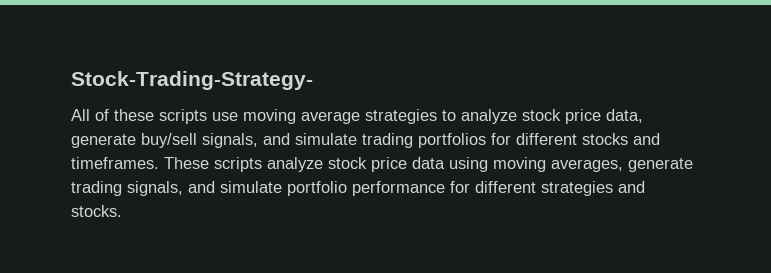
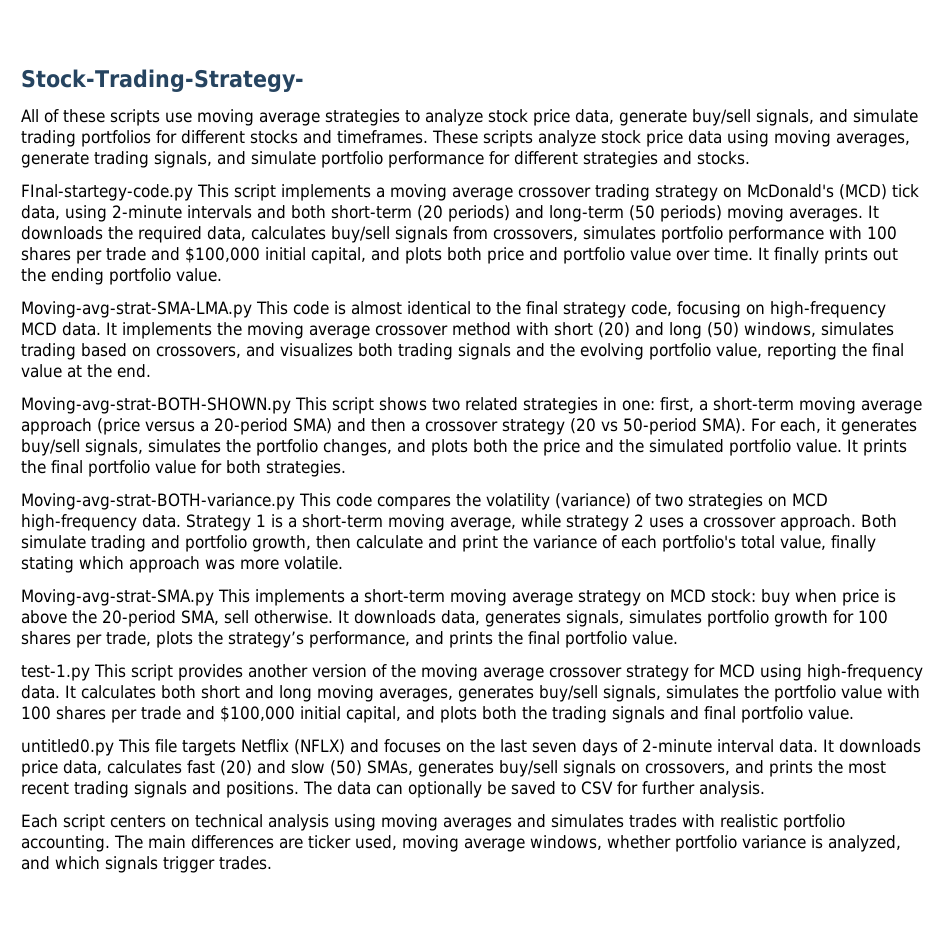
(122, 211) none -> [21,184,919,201] [21,205,879,222] [21,226,897,243] [21,247,898,264] [21,268,222,285] [21,301,886,318] [21,322,894,339] [21,343,904,360] [21,364,151,378] [21,397,922,414] [21,418,917,435] [21,439,907,456] [21,460,346,477] [21,493,828,510] [21,514,897,531] [21,535,876,552] [21,556,343,573] [21,589,896,606] [21,610,888,627] [21,631,678,648] [21,664,923,681] [21,685,920,702] [21,706,854,723] [21,739,921,756] [21,760,886,777] [21,781,765,798] [21,814,845,831] [21,835,901,852] [21,856,272,873] // FInal-startegy-code.py This script implements a moving average crossover trading strategy on McDonald's (MCD) tick data, using 2-minute intervals and both short-term (20 periods) and long-term (50 periods) moving averages. It downloads the required data, calculates buy/sell signals from crossovers, simulates portfolio performance with 100 shares per trade and $100,000 initial capital, and plots both price and portfolio value over time. It finally prints out the ending portfolio value. // Moving-avg-strat-SMA-LMA.py This code is almost identical to the final strategy code, focusing on high-frequency MCD data. It implements the moving average crossover method with short (20) and long (50) windows, simulates trading based on crossovers, and visualizes both trading signals and the evolving portfolio value, reporting the final value at the end. // Moving-avg-strat-BOTH-SHOWN.py This script shows two related strategies in one: first, a short-term moving average approach (price versus a 20-period SMA) and then a crossover strategy (20 vs 50-period SMA). For each, it generates buy/sell signals, simulates the portfolio changes, and plots both the price and the simulated portfolio value. It prints the final portfolio value for both strategies. // Moving-avg-strat-BOTH-variance.py This code compares the volatility (variance) of two strategies on MCD high-frequency data. Strategy 1 is a short-term moving average, while strategy 2 uses a crossover approach. Both simulate trading and portfolio growth, then calculate and print the variance of each portfolio's total value, finally stating which approach was more volatile. // Moving-avg-strat-SMA.py This implements a short-term moving average strategy on MCD stock: buy when price is above the 20-period SMA, sell otherwise. It downloads data, generates signals, simulates portfolio growth for 100 shares per trade, plots the strategy’s performance, and prints the final portfolio value. // test-1.py This script provides another version of the moving average crossover strategy for MCD using high-frequency data. It calculates both short and long moving averages, generates buy/sell signals, simulates the portfolio value with 100 shares per trade and $100,000 initial capital, and plots both the trading signals and final portfolio value. // untitled0.py This file targets Netflix (NFLX) and focuses on the last seven days of 2-minute interval data. It downloads price data, calculates fast (20) and slow (50) SMAs, generates buy/sell signals on crossovers, and prints the most recent trading signals and positions. The data can optionally be saved to CSV for further analysis. // Each script centers on technical analysis using moving averages and simulates trades with realistic portfolio accounting. The main differences are ticker used, moving average windows, whether portfolio variance is analyzed, and which signals trigger trades.

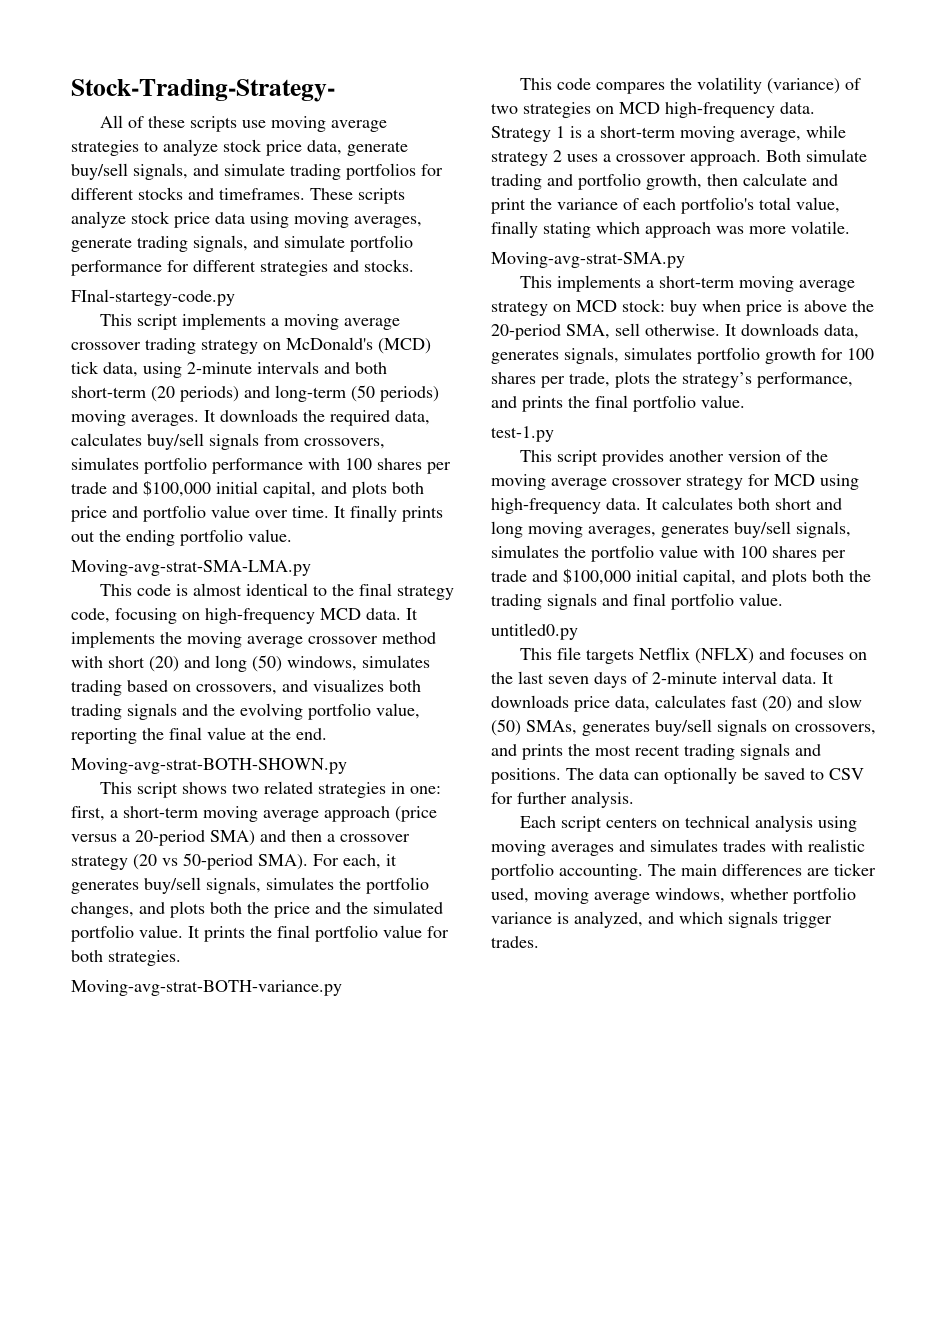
(193, 192) none -> (235, 297) //
(252, 309) none -> (311, 568) //
(291, 405) none -> (347, 766) //
(295, 501) none -> (342, 988) //
(214, 597) none -> (685, 260) //
(90, 672) none -> (554, 434) //
(114, 747) none -> (578, 631) //

